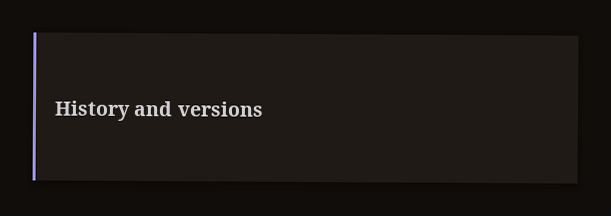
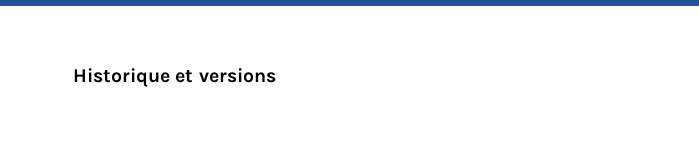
[54,100,174,121] History and -> [73,68,194,87] Historique et

